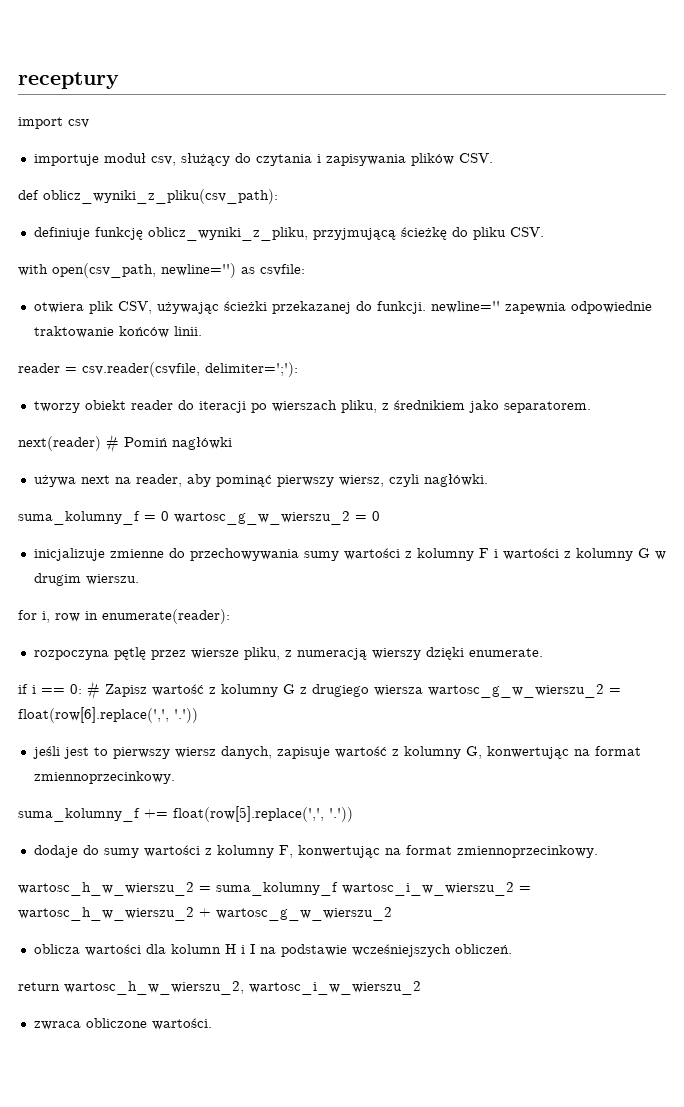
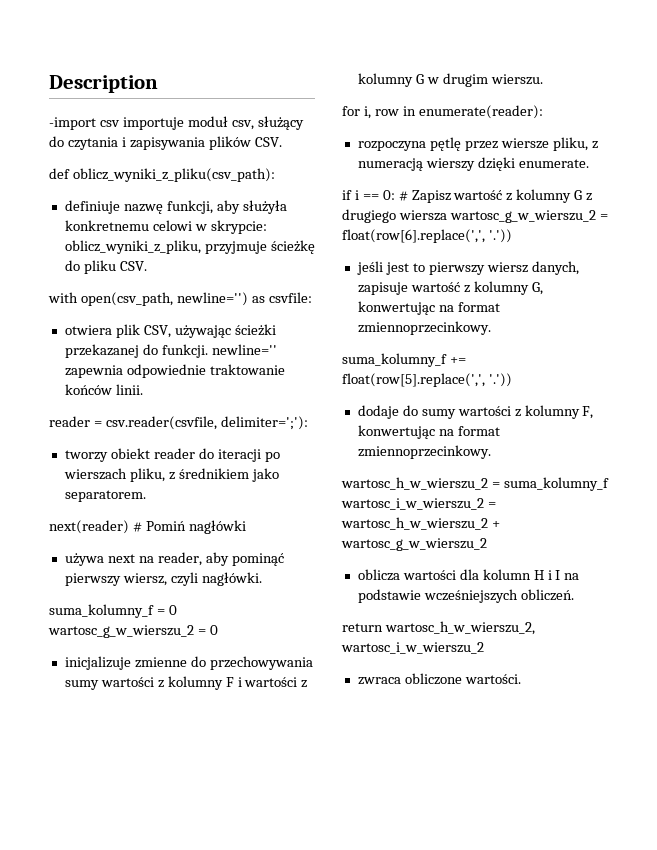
[18,72,119,89] [18,117,63,129] receptury // import -> [49,75,158,93] [49,117,96,130] Description // -import
(89, 123) // -> (120, 123) none
[94,227,396,241] funkcję oblicz_wyniki_z_pliku, przyjmującą -> [123,200,287,214] [64,220,267,234] [64,240,267,254] nazwę funkcji, aby służyła konkretnemu celowi w skrypcie: oblicz_wyniki_z_pliku, przyjmuje

